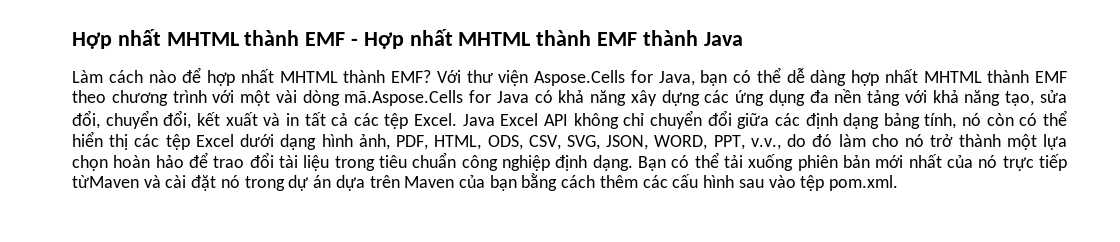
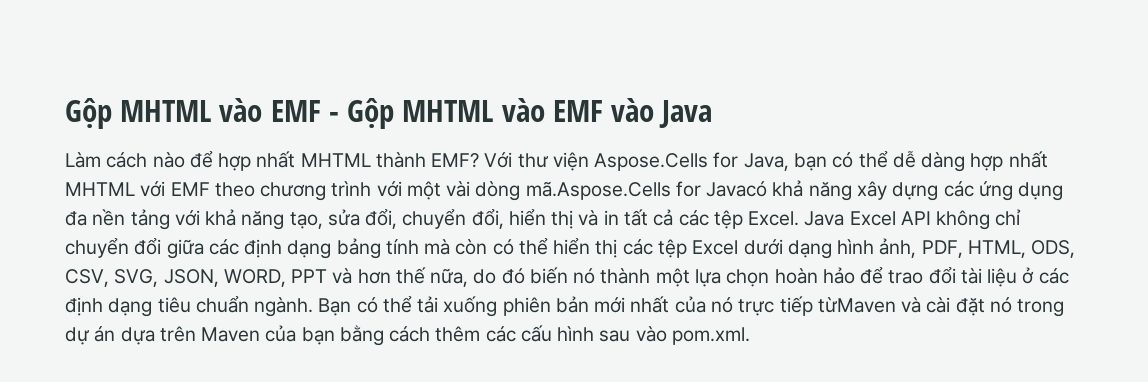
[72,29,698,49] Hợp nhất MHTML thành EMF - Hợp nhất MHTML thành EMF thành -> [65,98,655,129] Gộp MHTML vào EMF - Gộp MHTML vào EMF vào
[987,70,1030,83] thành -> [140,181,166,197] với
[496,90,553,103] Java có -> [706,181,768,197] Javacó
[196,112,258,126] kết xuất -> [508,209,574,229] hiển thị
[924,113,982,129] tính, nó -> [385,239,451,255] tính mà
[713,134,954,150] PPT, v.v., do đó làm cho nó trở -> [291,267,596,287] PPT và hơn thế nữa, do đó biến nó
[334,152,633,171] trong tiêu chuẩn công nghiệp định dạng. -> [1022,267,1069,284] [65,296,314,317] ở các định dạng tiêu chuẩn ngành.
[800,175,825,191] tệp -> (667, 334) none

